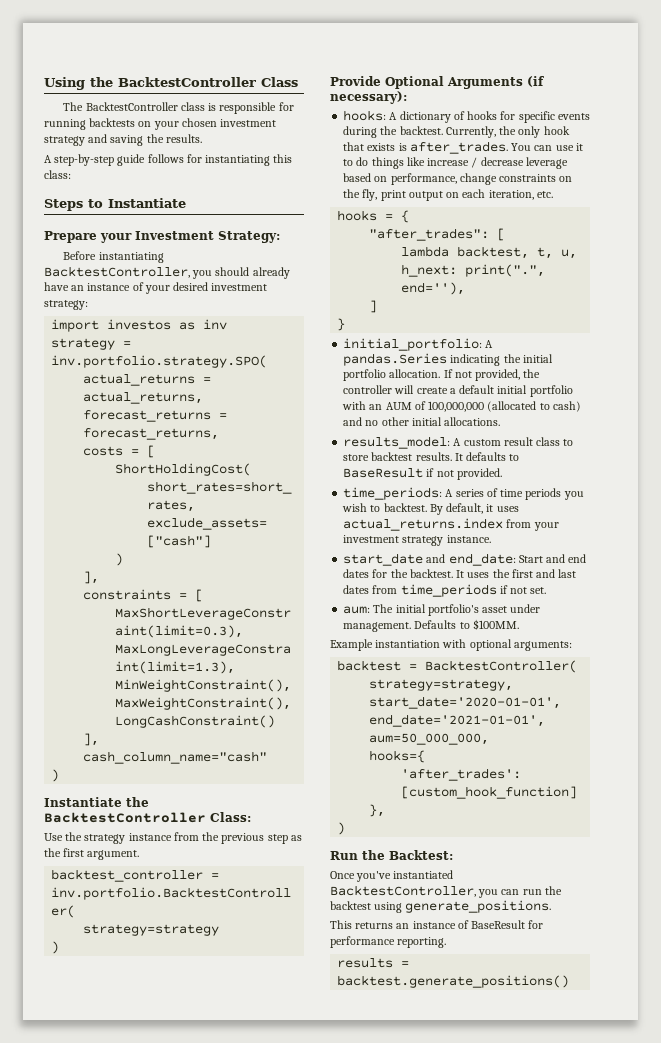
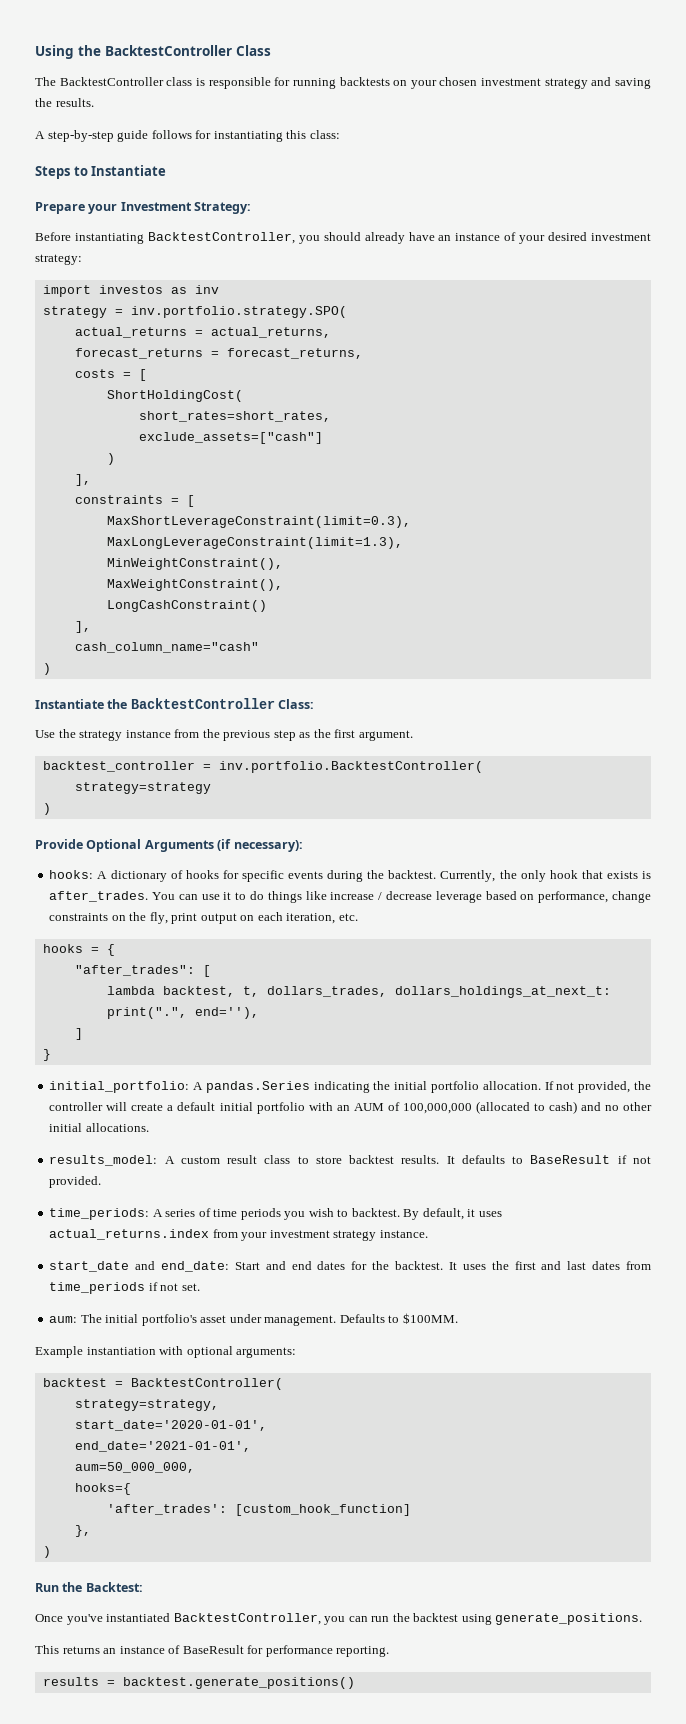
[561,249,578,259] [401,264,458,277] u, h_next: -> [266,986,611,998] dollars_trades, dollars_holdings_at_next_t:

